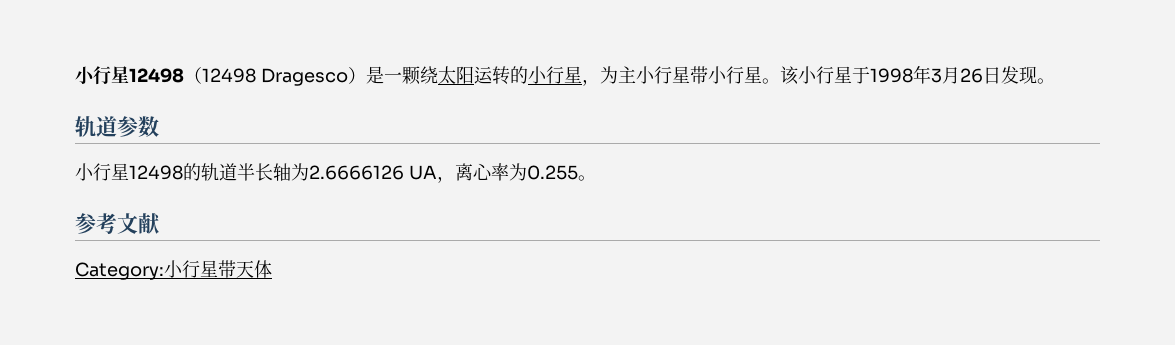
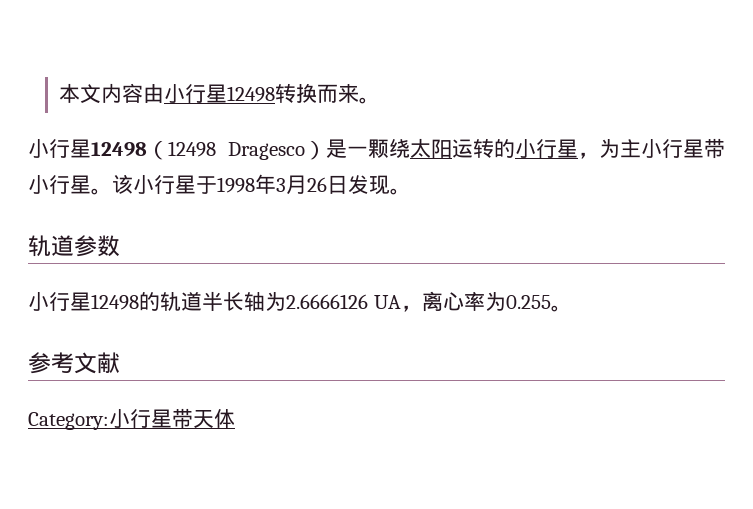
(75, 75) none -> [58,83,380,104] 本文内容由小行星12498转换而来。 //

